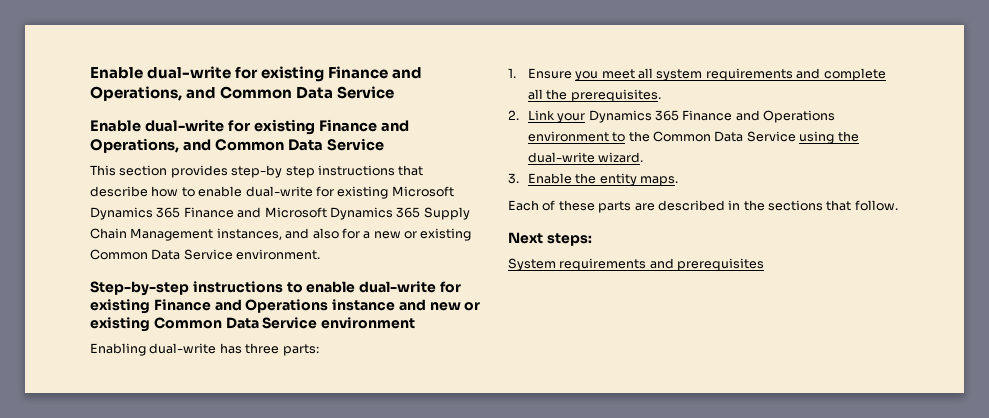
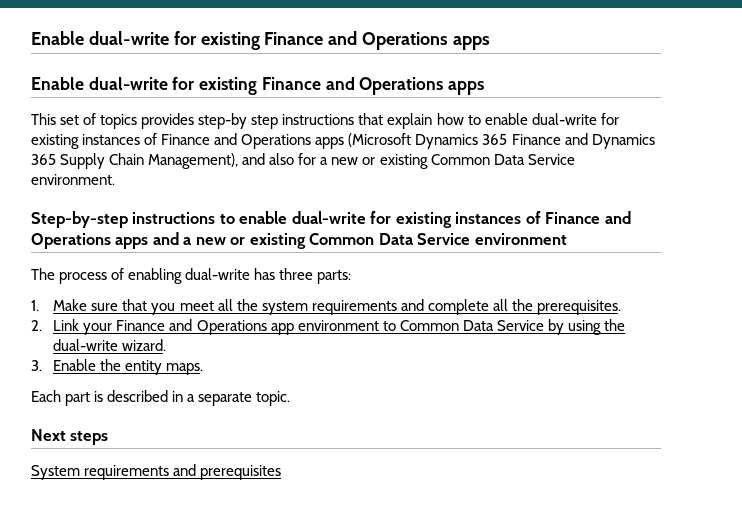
[90,66,423,82] [90,86,395,101] [90,119,409,135] [90,138,384,153] [90,165,168,176] Enable dual-write for existing Finance and Operations, and Common Data Service // Enable dual-write for existing Finance and Operations, and Common Data Service // This section -> [31,31,491,50] [31,77,485,95] [31,113,138,129] Enable dual-write for existing Finance and Operations apps // Enable dual-write for existing Finance and Operations apps // This set of topics
[90,186,148,197] describe -> [387,113,433,129] explain
[391,186,454,197] [90,207,327,220] Microsoft Dynamics 365 Finance and Microsoft -> [82,133,588,149] instances of Finance and Operations apps (Microsoft Dynamics 365 Finance and
[130,228,282,241] Management instances, -> [148,153,239,169] Management),
[153,299,426,313] Finance and Operations instance and -> [455,211,631,224] [31,232,193,249] instances of Finance and Operations apps and a
[90,343,146,356] Enabling -> [31,268,183,284] The process of enabling
[527,68,572,79] Ensure -> [53,299,148,311] Make sure that
(654, 73) none -> [236,299,258,311] the
[588,110,836,123] Dynamics 365 Finance and Operations -> [116,319,294,335] Finance and Operations app
[628,131,796,142] the Common Data Service -> [399,319,564,335] Common Data Service by
[542,200,898,213] of these parts are described in the sections that follow. -> [65,390,291,406] part is described in a separate topic.
[546,233,592,246] steps: -> [70,431,109,445] steps

